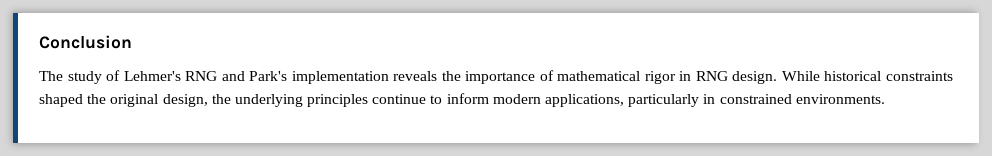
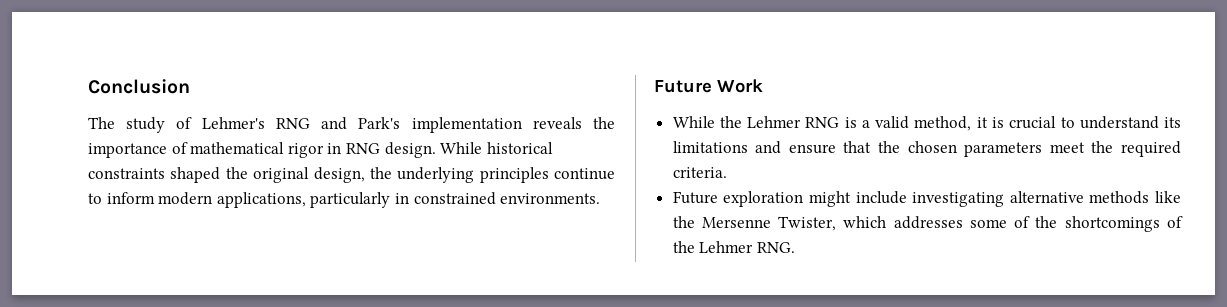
(885, 99) none -> [654,79,763,93] [672,116,1181,131] [672,141,1181,157] [672,167,727,178] [672,191,1181,207] [672,216,1183,232] [672,241,795,253] // Future Work // While the Lehmer RNG is a valid method, it is crucial to understand its limitations and ensure that the chosen parameters meet the required criteria. // Future exploration might include investigating alternative methods like the Mersenne Twister, which addresses some of the shortcomings of the Lehmer RNG.

